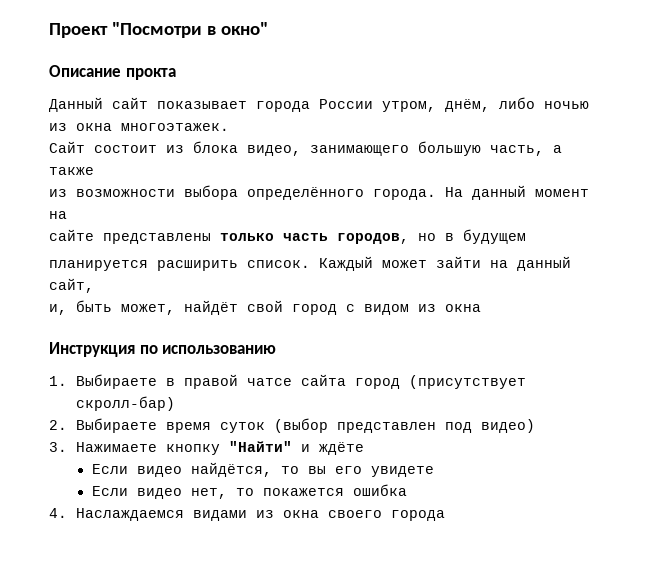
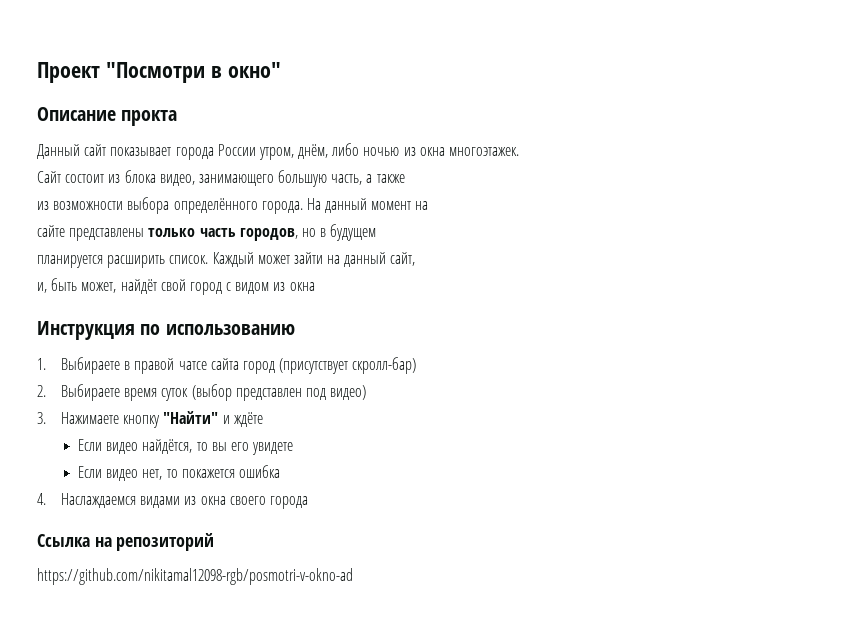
(445, 515) none -> [37,533,215,551] [37,568,353,585] // Ссылка на репозиторий // https://github.com/nikitamal12098-rgb/posmotri-v-okno-ad

